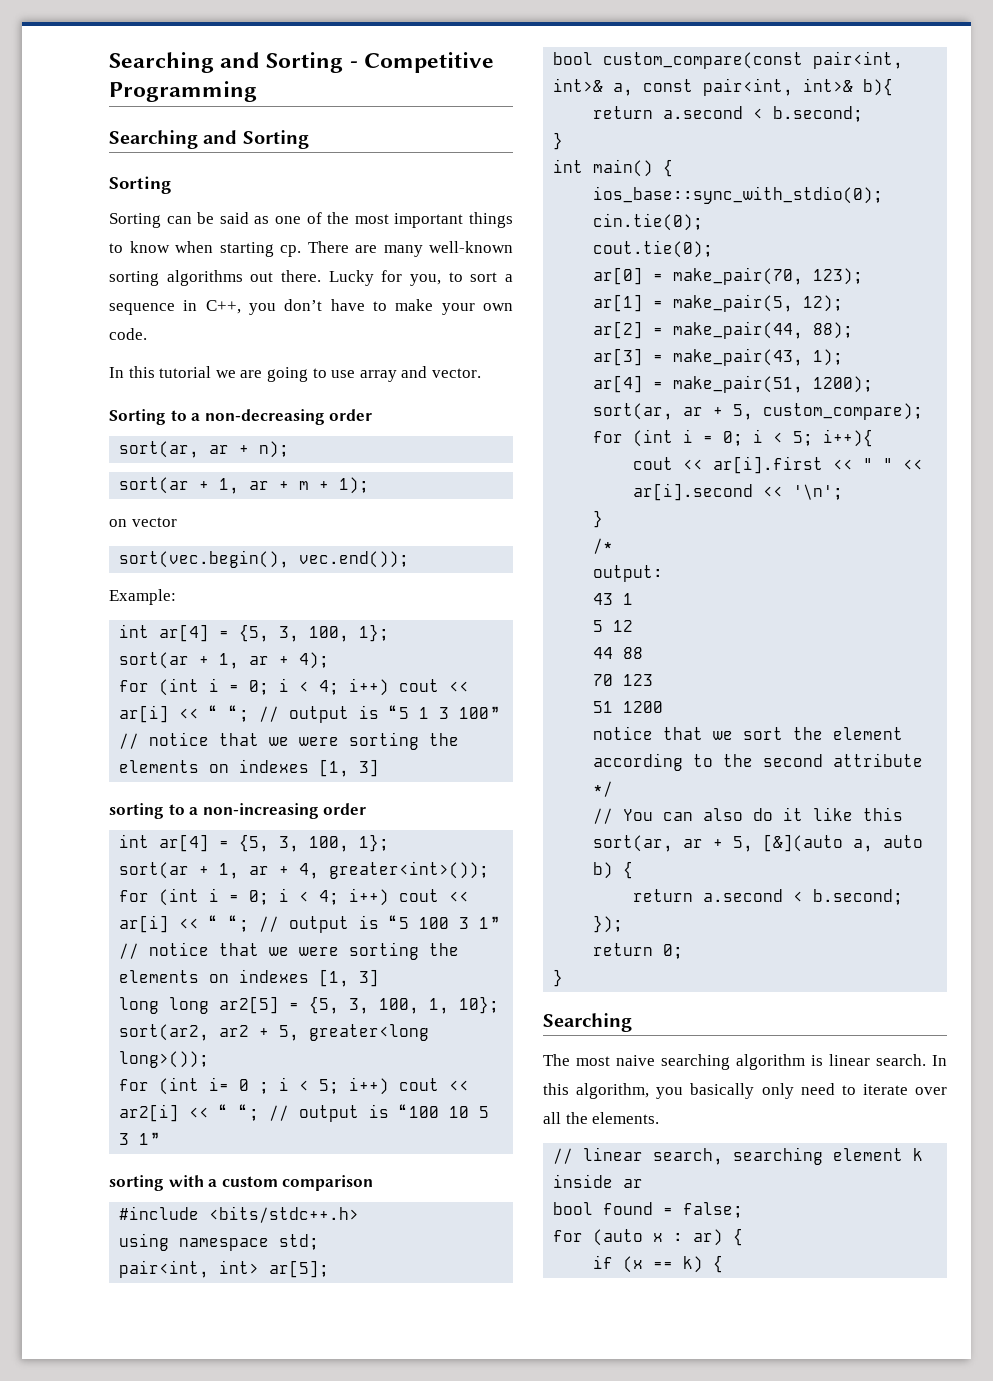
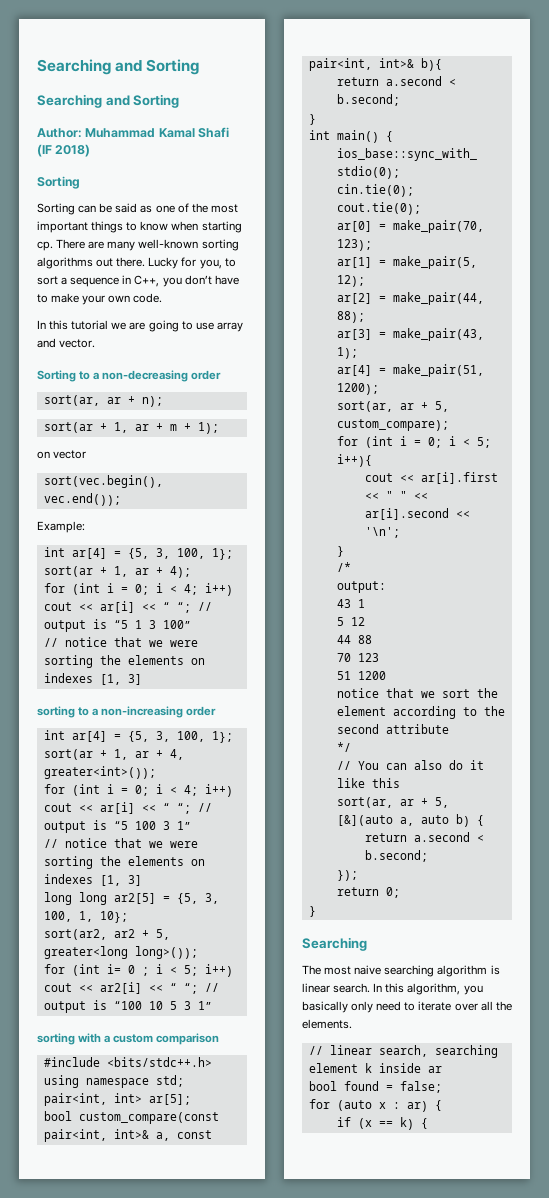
[109,52,494,73] [109,81,257,102] [109,130,309,149] Searching and Sorting - Competitive Programming // Searching and Sorting -> [37,59,200,75] [37,94,180,108] [37,127,230,138] [37,144,91,157] Searching and Sorting // Searching and Sorting // Author: Muhammad Kamal Shafi (IF 2018)

